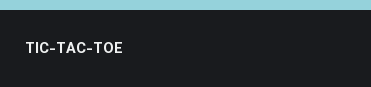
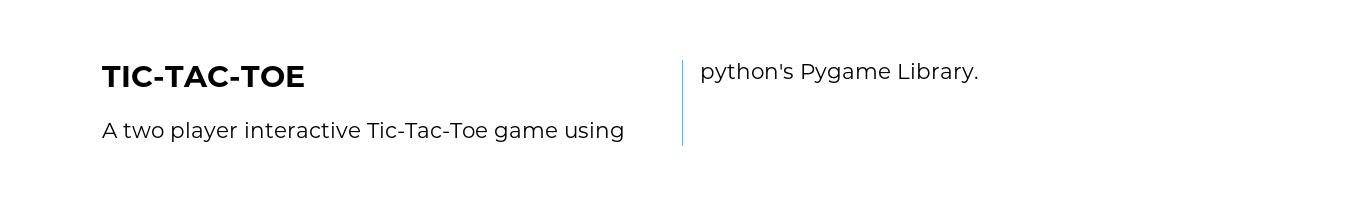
(123, 47) none -> [102,122,625,142] [700,63,979,83] // A two player interactive Tic-Tac-Toe game using python's Pygame Library.

